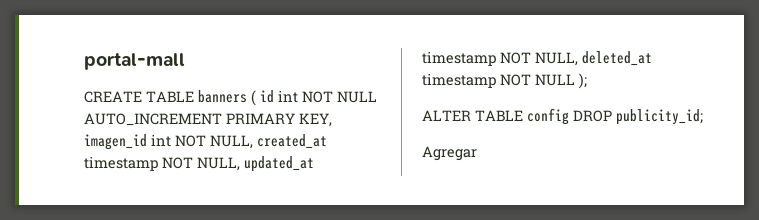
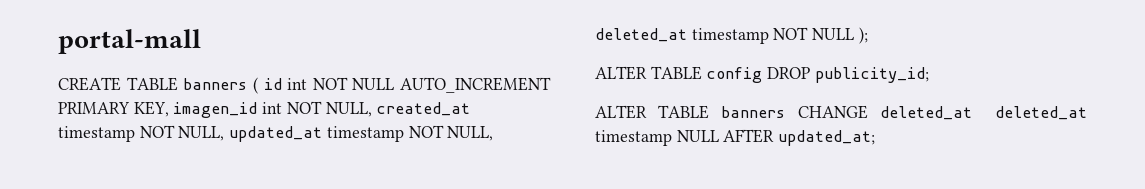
[422,146,477,161] Agregar -> [595,105,1087,120] [595,129,876,146] ALTER TABLE banners CHANGE deleted_at deleted_at timestamp NULL AFTER updated_at;

